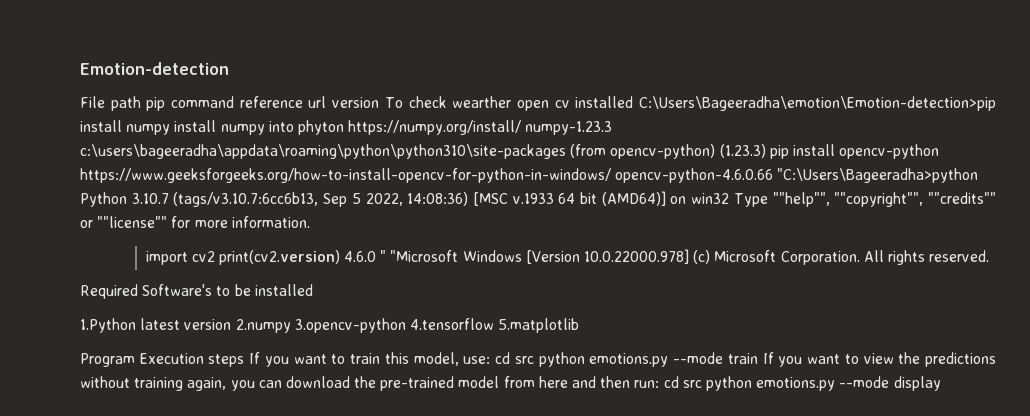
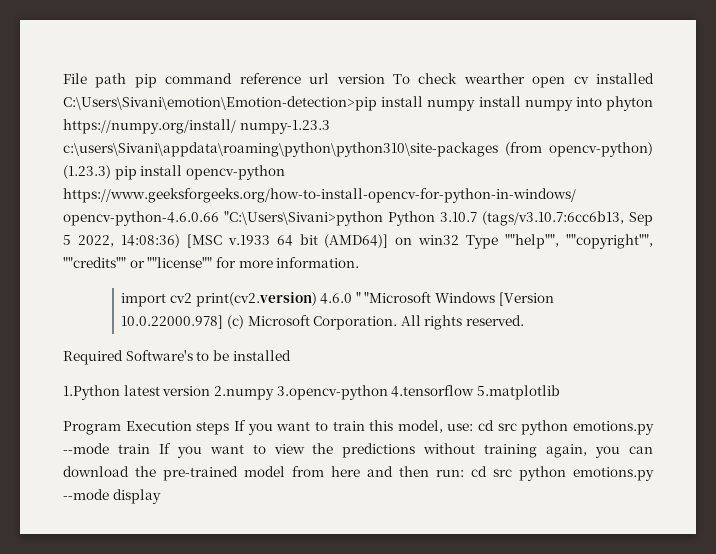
[80,62,229,75] Emotion-detection // -> (63, 78) none
[639,96,997,111] C:\Users\Bageeradha\emotion\Emotion-detection>pip -> [63,96,377,111] C:\Users\Sivani\emotion\Emotion-detection>pip
[80,144,566,159] c:\users\bageeradha\appdata\roaming\python\python310\site-packages -> [63,142,498,157] c:\users\Sivani\appdata\roaming\python\python310\site-packages
[777,168,979,183] "C:\Users\Bageeradha>python -> [224,211,383,226] "C:\Users\Sivani>python

